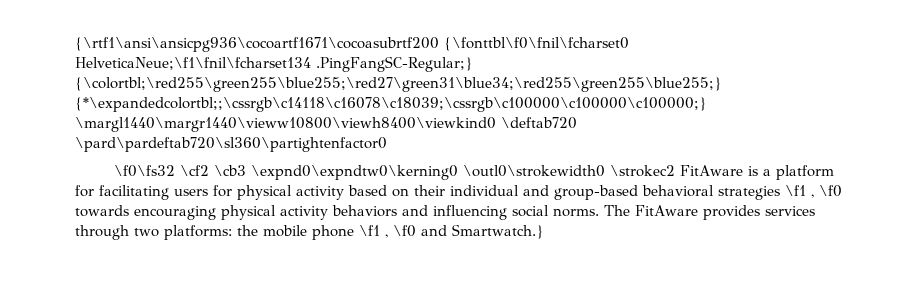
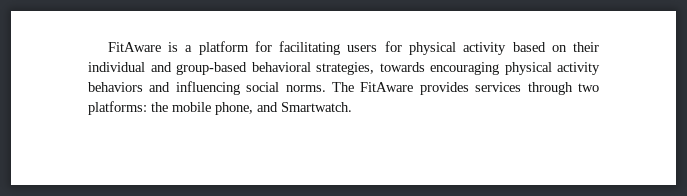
[75,37,629,52] [75,56,473,72] [75,77,722,92] [75,97,707,112] [75,117,577,132] [75,137,387,152] [113,165,675,180] {\rtf1\ansi\ansicpg936\cocoartf1671\cocoasubrtf200 {\fonttbl\f0\fnil\fcharset0 HelveticaNeue;\f1\fnil\fcharset134 .PingFangSC-Regular;} {\colortbl;\red255\green255\blue255;\red27\green31\blue34;\red255\green255\blue255;} {*\expandedcolortbl;;\cssrgb\c14118\c16078\c18039;\cssrgb\c100000\c100000\c100000;} \margl1440\margr1440\vieww10800\viewh8400\viewkind0 \deftab720 \pard\pardeftab720\sl360\partightenfactor0 // \f0\fs32 \cf2 \cb3 \expnd0\expndtw0\kerning0 \outl0\strokewidth0 \strokec2 -> (107, 47) none
[718,185,842,200] strategies \f1 , \f0 -> [316,62,374,75] strategies,
[312,224,544,240] phone \f1 , \f0 and Smartwatch.} -> [215,102,352,115] phone, and Smartwatch.

